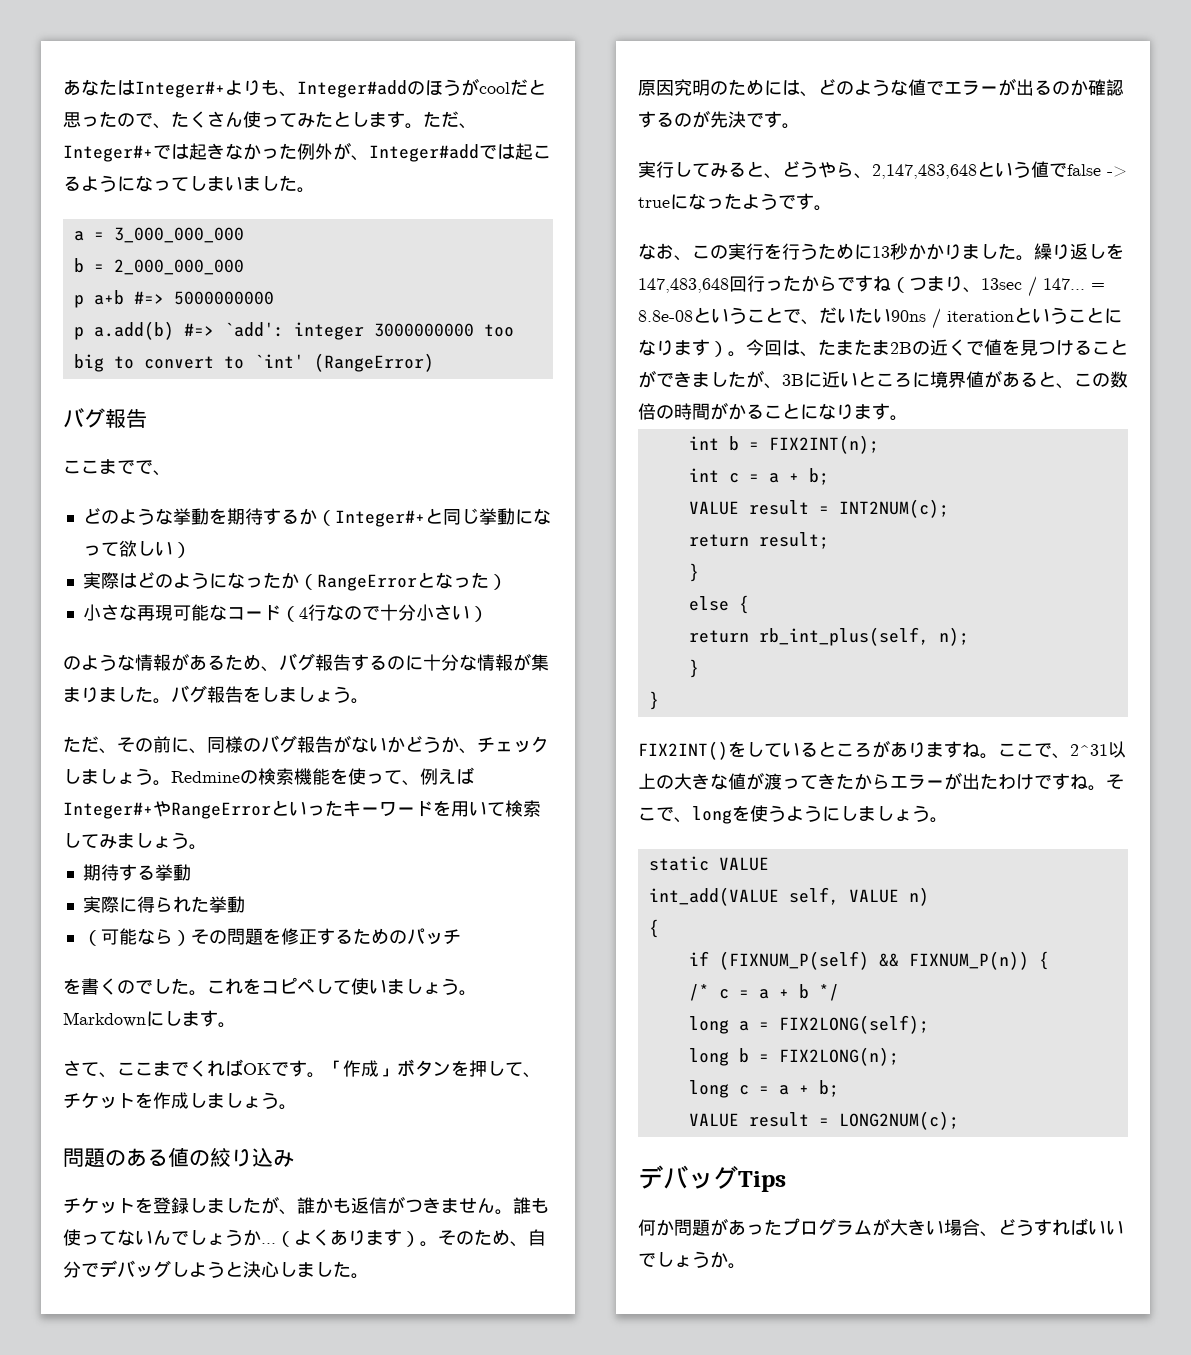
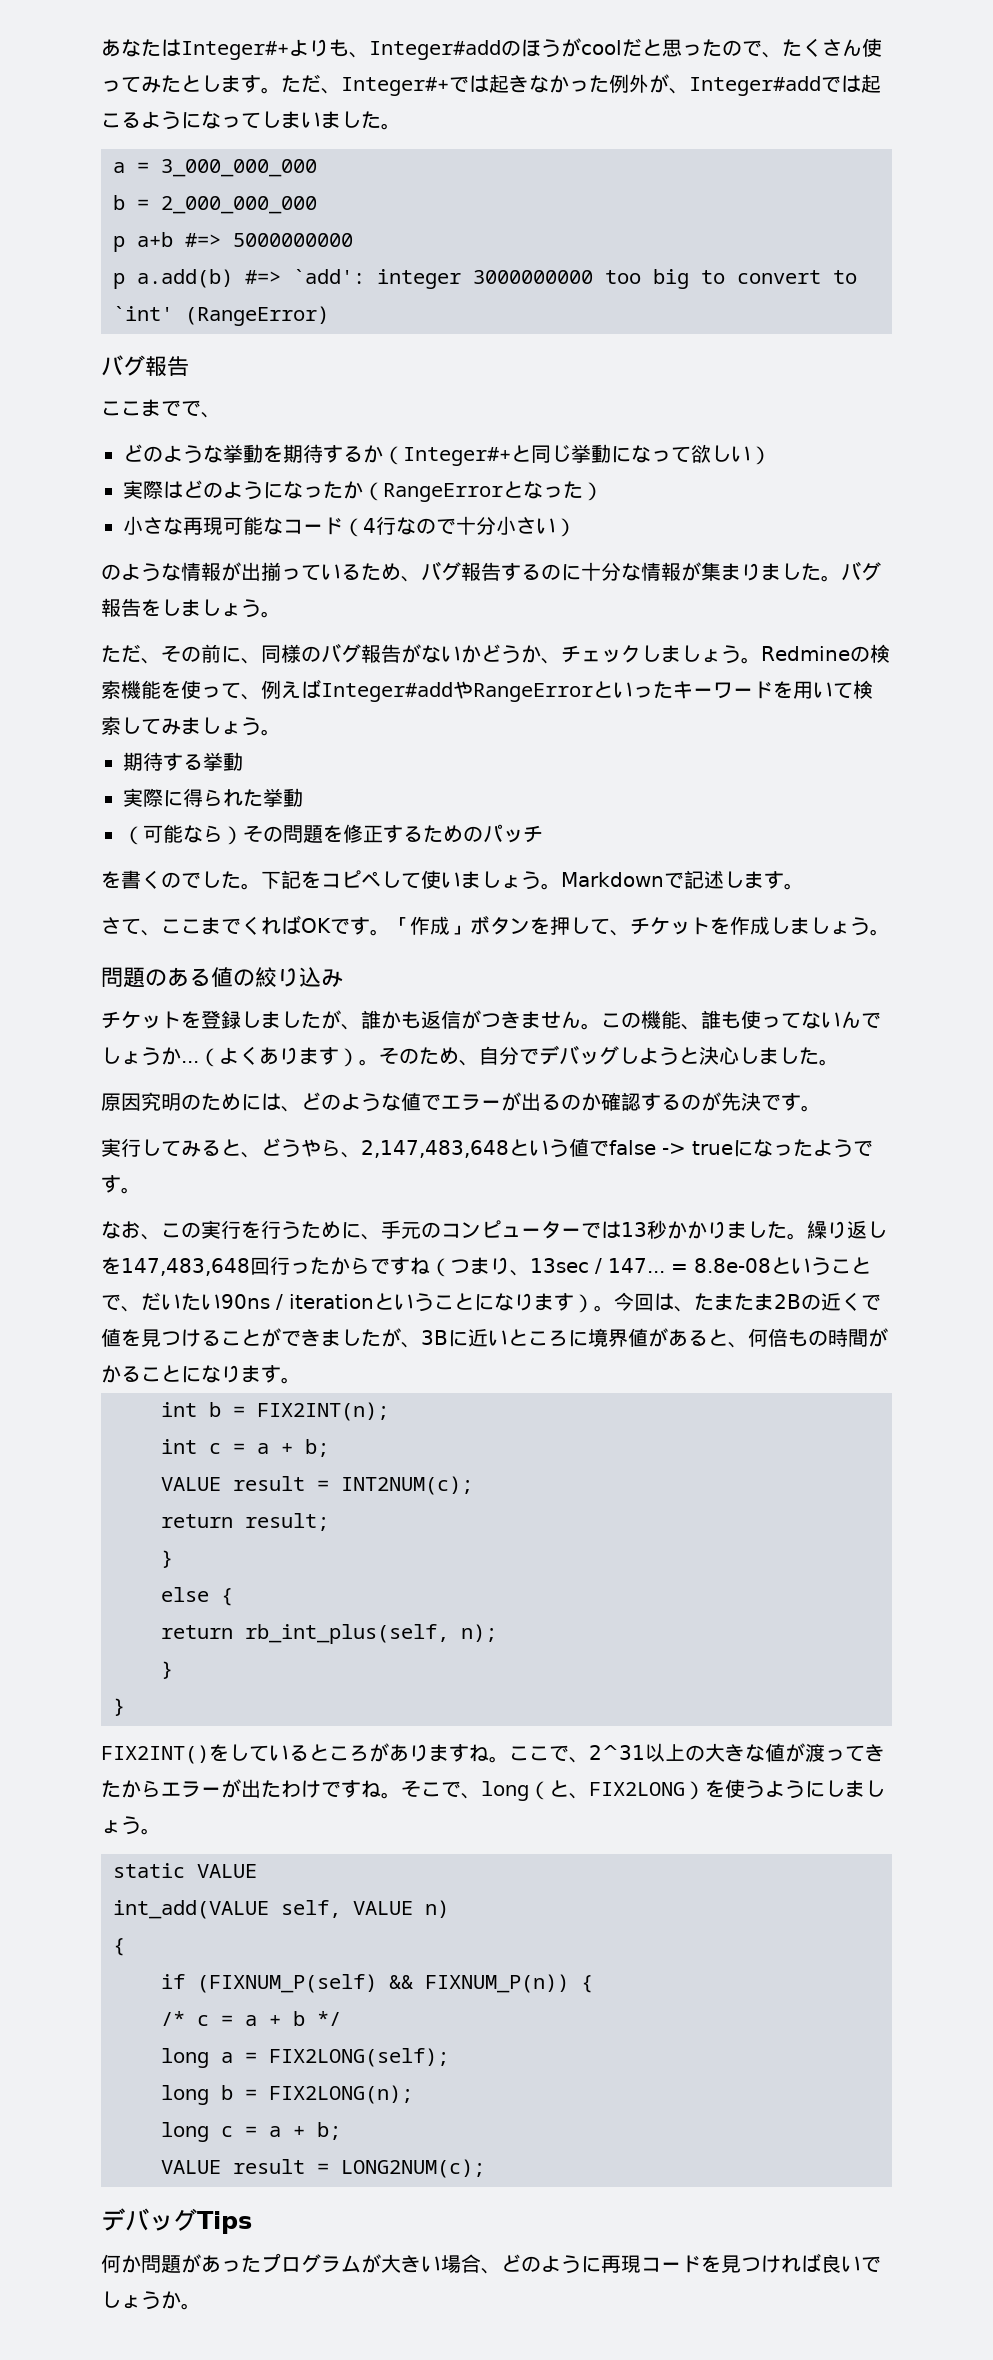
[189,655,207,671] あ -> [241,562,341,581] 出揃ってい
[63,802,153,819] Integer#+ -> [321,682,453,702] Integer#add
[207,978,243,995] これ -> [261,870,301,889] 下記
[146,1011,164,1027] に -> [664,870,724,889] で記述
(513, 1212) none -> [601,1010,701,1030] この機能、
(872, 252) none -> [361,1220,621,1240] 、手元のコンピューターでは
[1074,371,1128,388] [638,403,656,420] この数倍 -> [748,1328,808,1347] 何倍も
(732, 815) none -> [529,1780,705,1800] （と、FIX2LONG）
[1016,1218,1106,1236] うすればい -> [521,2253,841,2274] のように再現コードを見つければ良

